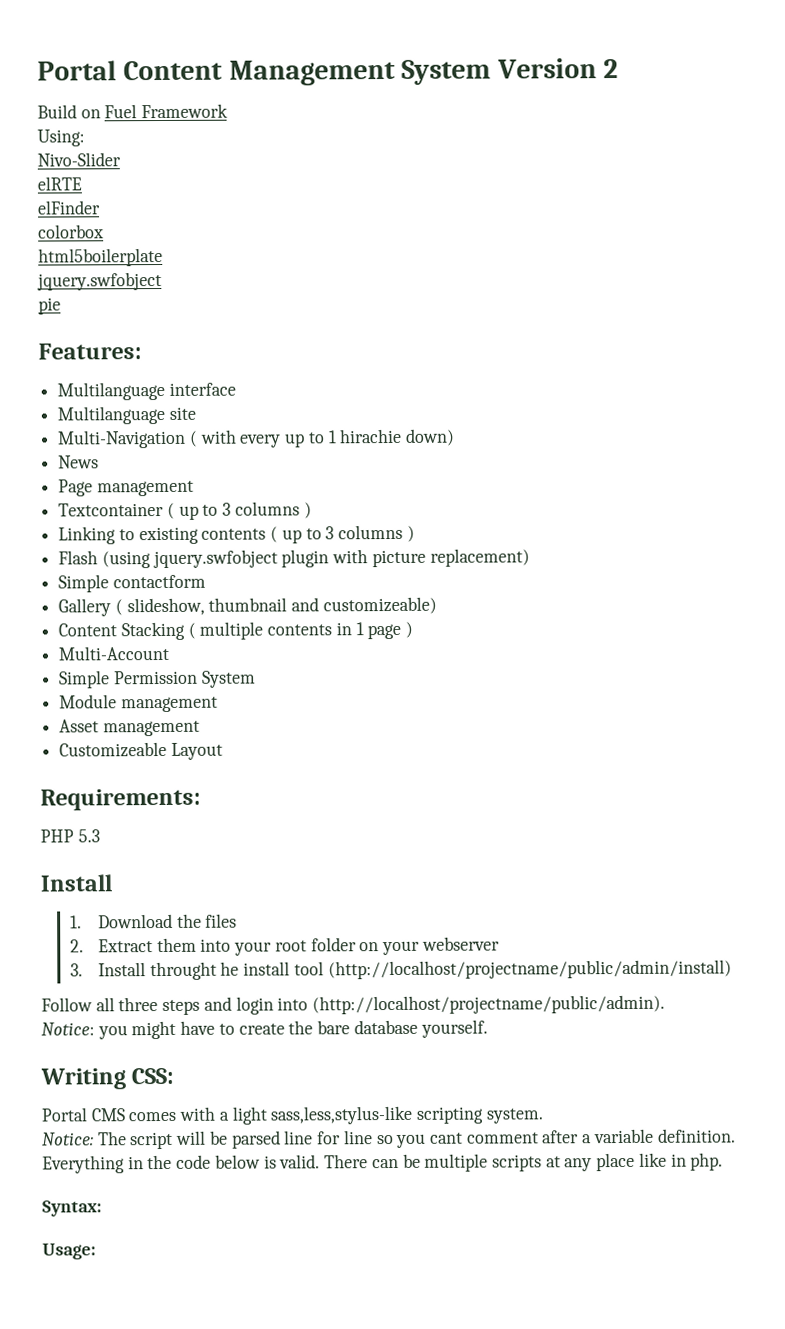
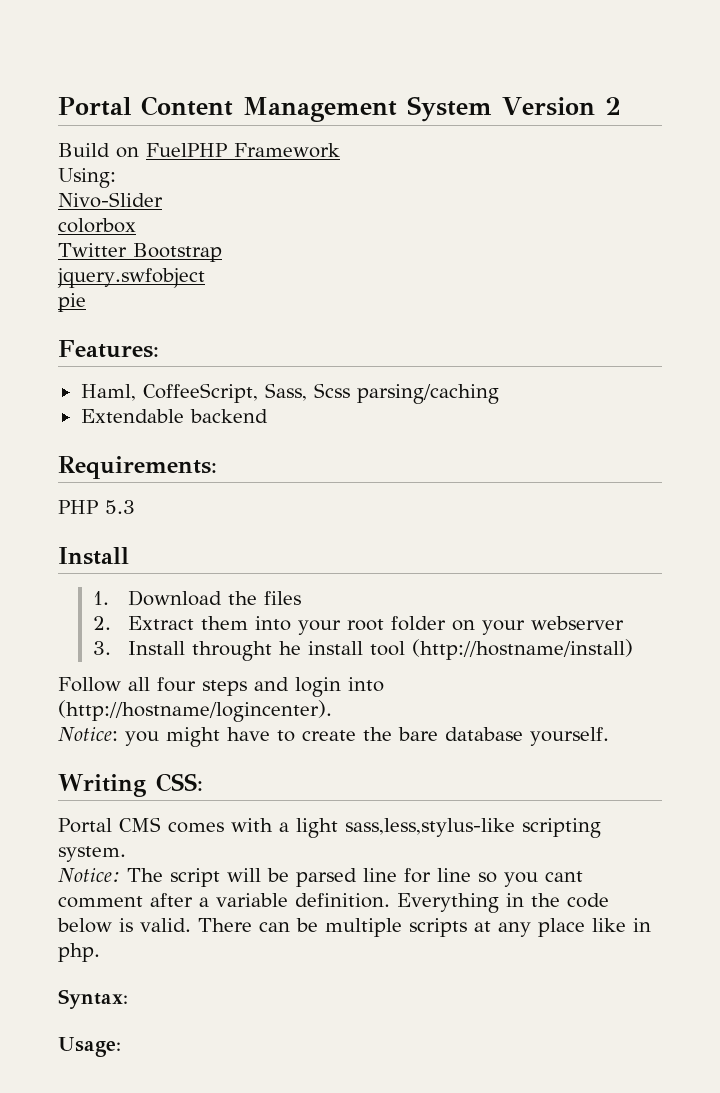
[104,104,138,119] Fuel -> [146,143,227,157] FuelPHP
[37,176,82,191] [37,200,101,215] // elRTE // elFinder -> (163, 200) none
[38,248,163,267] html5boilerplate -> [58,243,222,262] Twitter Bootstrap
[57,381,236,401] [57,405,196,425] [57,428,456,449] [58,455,100,469] [58,479,194,497] [58,501,312,520] [58,524,415,545] [58,548,530,569] [58,574,206,593] [58,596,437,617] [58,621,414,641] [58,645,170,661] [59,670,256,689] [59,694,218,713] [59,719,200,737] [59,741,223,760] Multilanguage interface // Multilanguage site // Multi-Navigation ( with every up to 1 hirachie down) // News // Page management // Textcontainer ( up to 3 columns ) // Linking to existing contents ( up to 3 columns ) // Flash (using jquery.swfobject plugin with picture replacement) // Simple contactform // Gallery ( slideshow, thumbnail and customizeable) // Content Stacking ( multiple contents in 1 page ) // Multi-Account // Simple Permission System // Module management // Asset management // Customizeable Layout -> [80,383,499,404] [80,409,268,423] Haml, CoffeeScript, Sass, Scss parsing/caching // Extendable backend
[327,959,732,980] (http://localhost/projectname/public/admin/install) -> [411,639,633,660] (http://hostname/install)
[118,997,159,1012] three -> [157,677,196,692] four
[312,994,666,1015] (http://localhost/projectname/public/admin). -> [58,700,332,722] (http://hostname/logincenter).

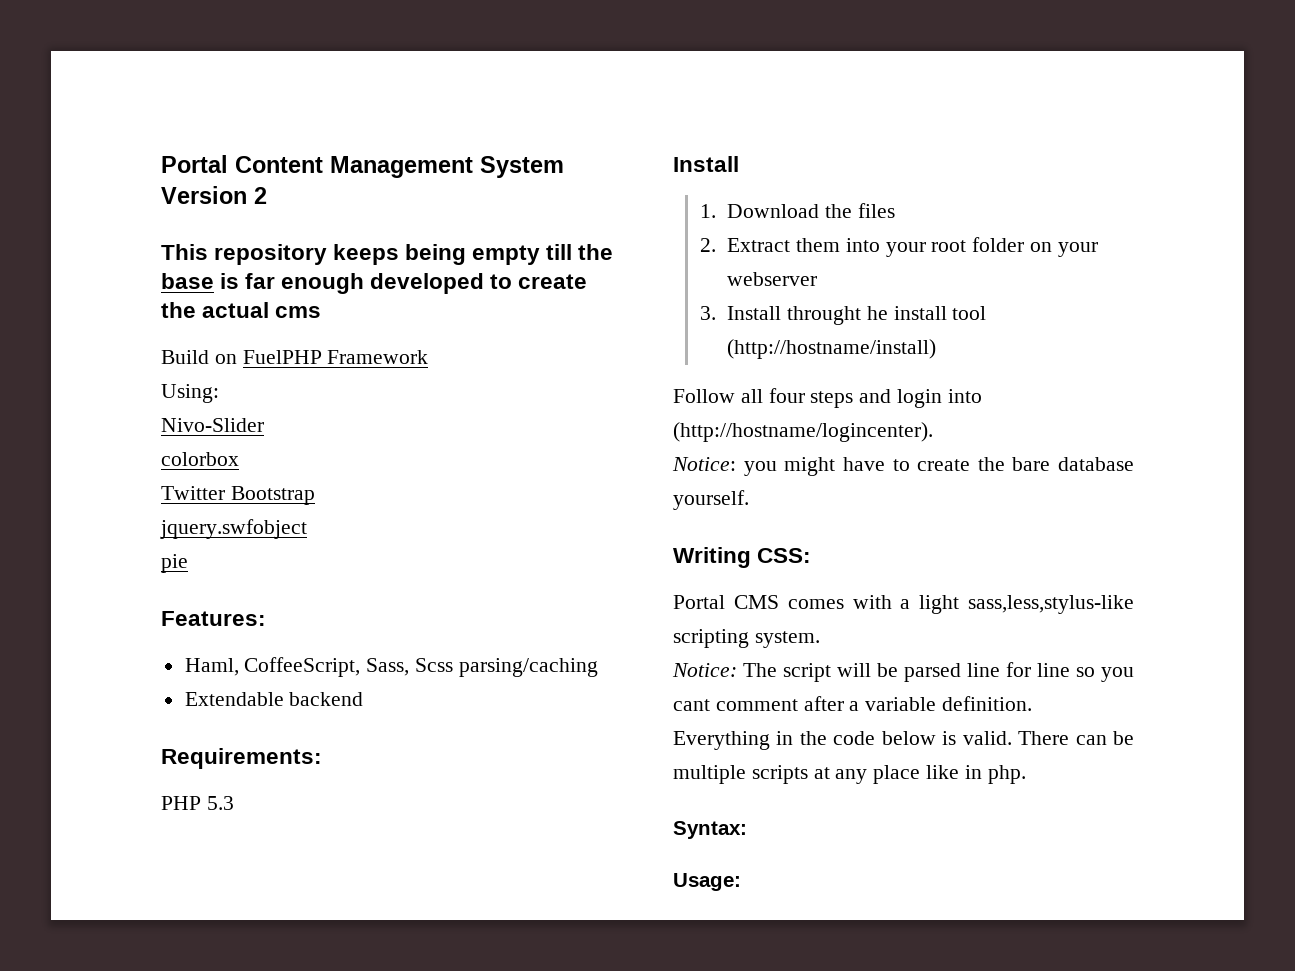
(621, 106) none -> [161,244,614,265] [161,273,588,294] [161,302,322,318] // This repository keeps being empty till the base is far enough developed to create the actual cms

